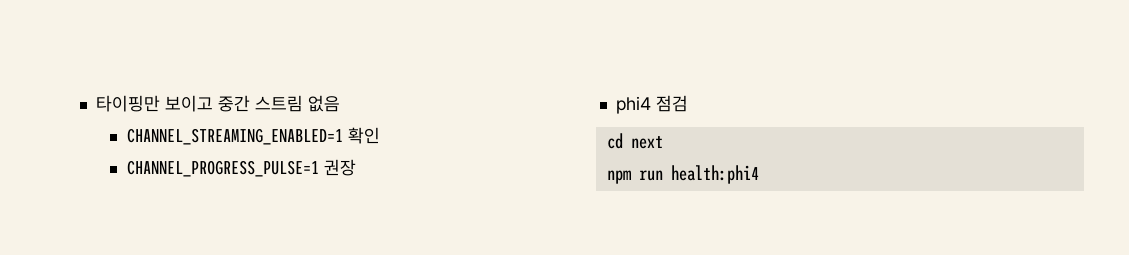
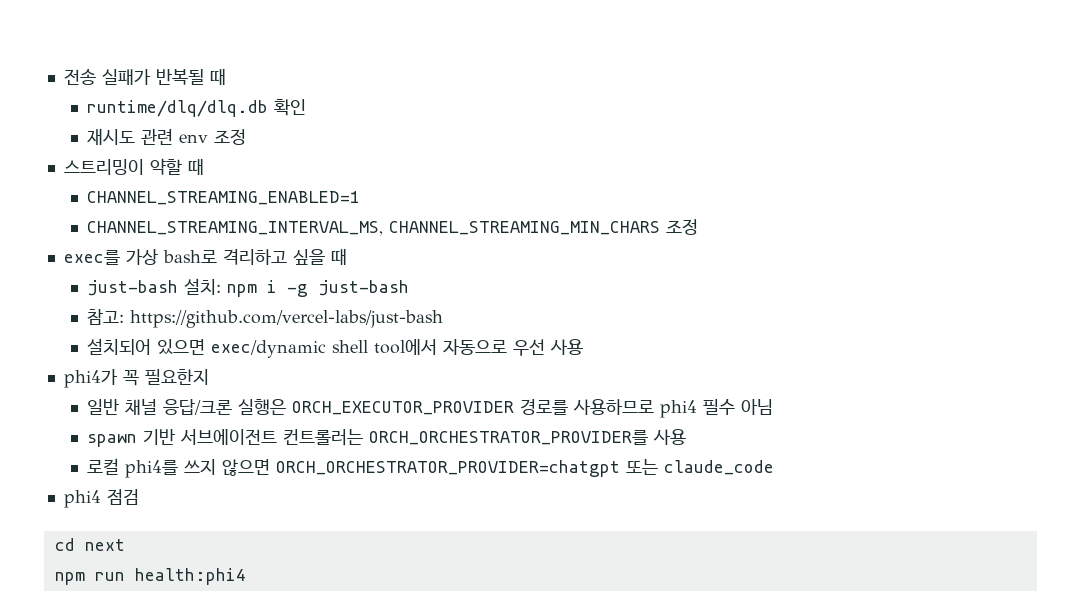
[95,95,340,112] [126,127,380,145] [126,159,356,177] 타이핑만 보이고 중간 스트림 없음 // CHANNEL_STREAMING_ENABLED=1 확인 // CHANNEL_PROGRESS_PULSE=1 권장 -> [63,68,226,85] [86,99,306,117] [86,128,246,145] [63,158,204,175] [86,191,360,205] [86,219,698,236] [63,248,347,265] [86,278,409,297] [86,309,443,328] [86,338,583,358] [63,369,209,388] [86,399,773,418] [86,429,686,447] [86,458,774,478] 전송 실패가 반복될 때 // runtime/dlq/dlq.db 확인 // 재시도 관련 env 조정 // 스트리밍이 약할 때 // CHANNEL_STREAMING_ENABLED=1 // CHANNEL_STREAMING_INTERVAL_MS, CHANNEL_STREAMING_MIN_CHARS 조정 // exec를 가상 bash로 격리하고 싶을 때 // just-bash 설치: npm i -g just-bash // 참고: https://github.com/vercel-labs/just-bash // 설치되어 있으면 exec/dynamic shell tool에서 자동으로 우선 사용 // phi4가 꼭 필요한지 // 일반 채널 응답/크론 실행은 ORCH_EXECUTOR_PROVIDER 경로를 사용하므로 phi4 필수 아님 // spawn 기반 서브에이전트 컨트롤러는 ORCH_ORCHESTRATOR_PROVIDER를 사용 // 로컬 phi4를 쓰지 않으면 ORCH_ORCHESTRATOR_PROVIDER=chatgpt 또는 claude_code

